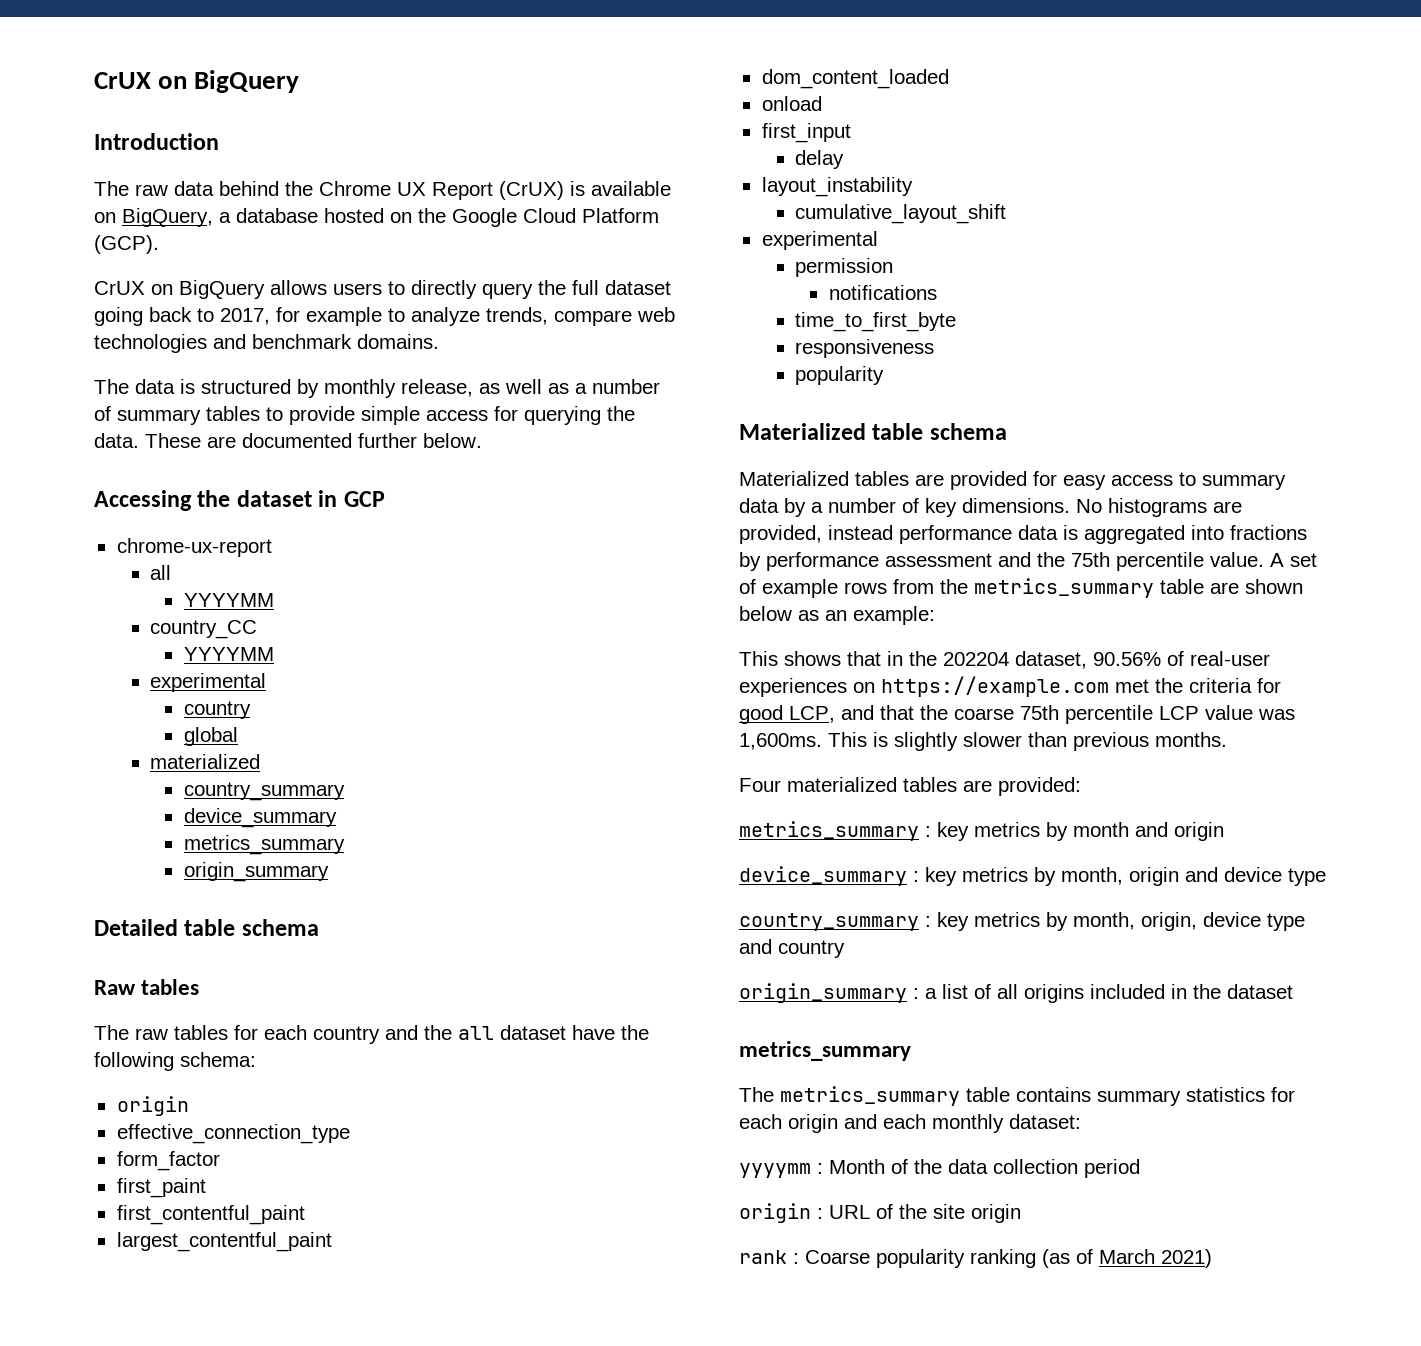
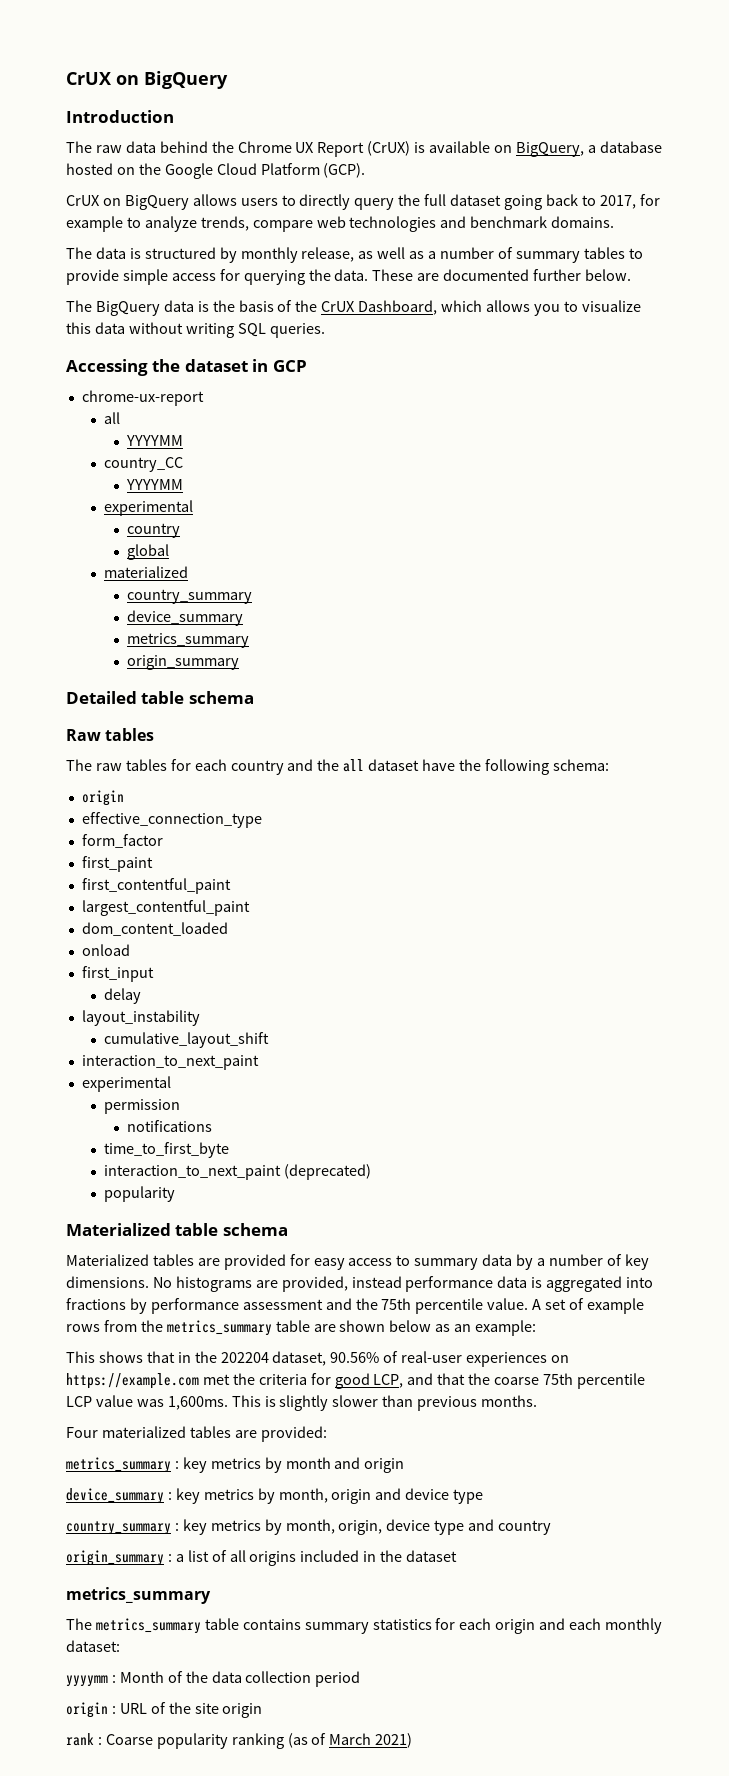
(482, 440) none -> [66,300,641,316] [66,322,325,338] // The BigQuery data is the basis of the CrUX Dashboard, which allows you to visualize this data without writing SQL queries.
(1007, 214) none -> [81,1055,259,1070] // interaction_to_next_paint
[795,339,935,358] responsiveness -> [104,1164,372,1180] interaction_to_next_paint (deprecated)

